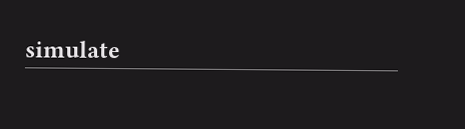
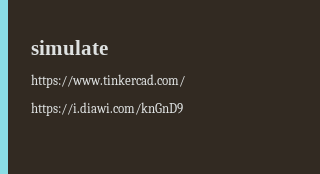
(121, 49) none -> [31,74,185,88] [31,102,183,116] // https://www.tinkercad.com/ // https://i.diawi.com/knGnD9

